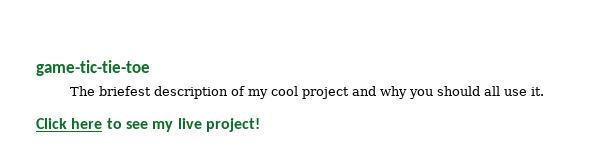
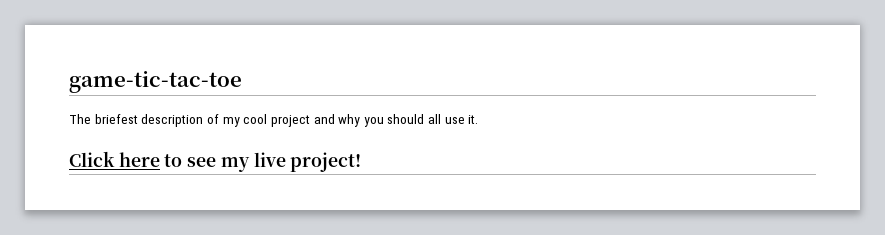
[36,60,150,76] game-tic-tie-toe -> [69,71,242,93] game-tic-tac-toe

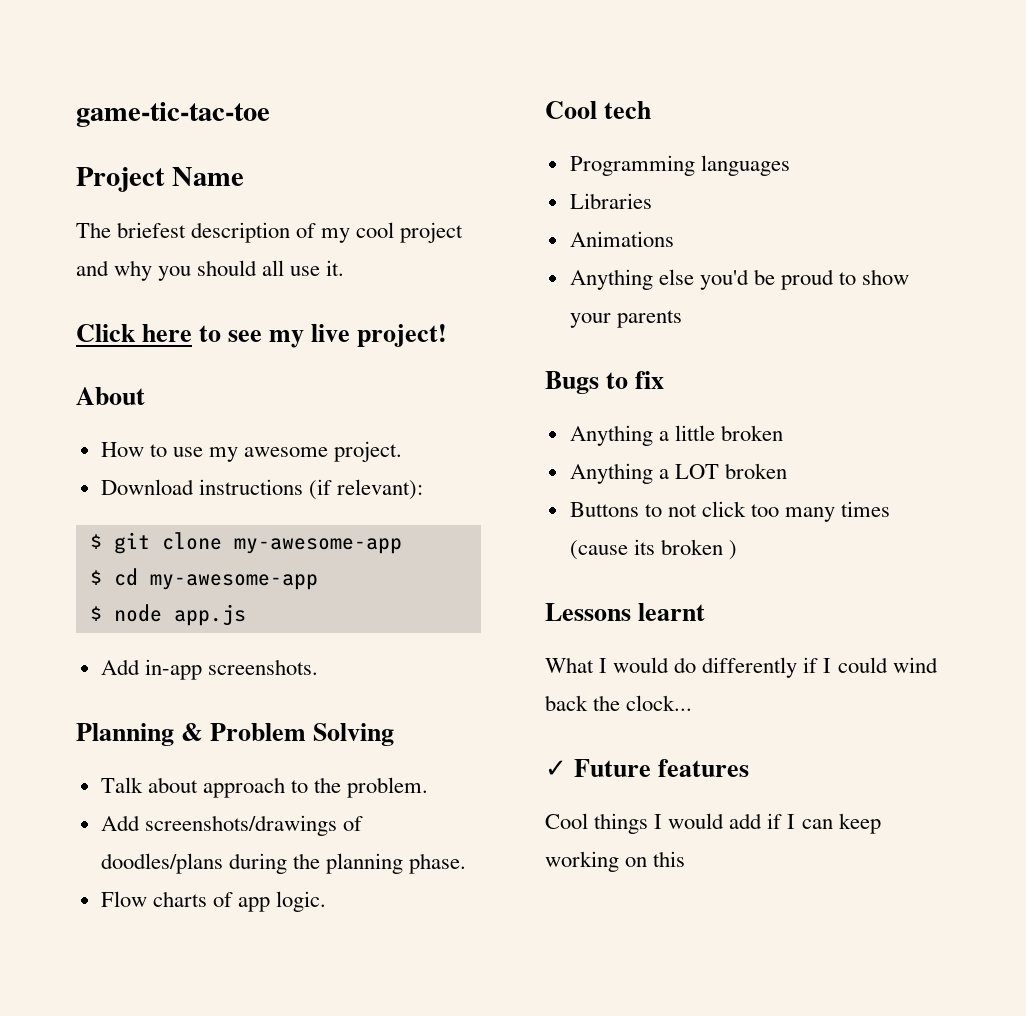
(242, 82) none -> [76,167,244,192] // Project Name
(362, 162) none -> [76,387,145,405] [100,441,403,462] [100,479,423,500] [89,532,402,554] [89,568,318,590] [89,604,246,626] [100,659,318,680] [76,723,395,746] [100,777,429,798] [100,815,363,836] [100,853,467,874] [100,891,327,912] [545,101,652,119] [569,155,790,176] [569,193,652,209] [569,231,674,247] [569,269,910,290] [569,310,682,328] [545,371,665,394] [569,425,783,446] [569,463,787,484] [569,501,891,522] [569,539,737,560] [545,603,706,621] [545,657,938,678] [545,695,693,711] [545,759,750,777] [545,813,881,834] [545,851,686,872] // About // How to use my awesome project. // Download instructions (if relevant): // $ git clone my-awesome-app // $ cd my-awesome-app // $ node app.js // Add in-app screenshots. // Planning & Problem Solving // Talk about approach to the problem. // Add screenshots/drawings of doodles/plans during the planning phase. // Flow charts of app logic. // Cool tech // Programming languages // Libraries // Animations // Anything else you'd be proud to show your parents // Bugs to fix // Anything a little broken // Anything a LOT broken // Buttons to not click too many times (cause its broken ) // Lessons learnt // What I would do differently if I could wind back the clock... // ✓ Future features // Cool things I would add if I can keep working on this

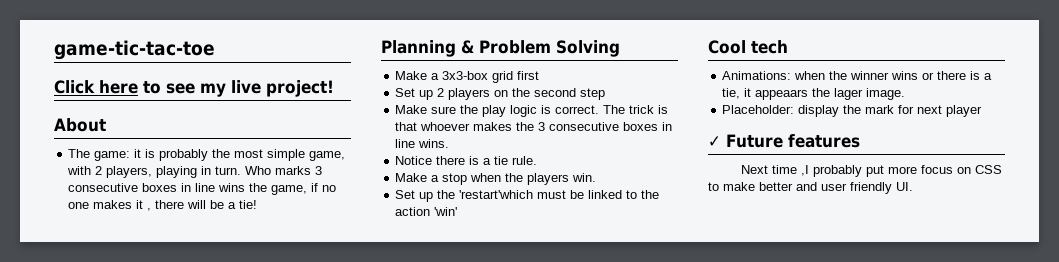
[76,167,244,192] [76,222,464,243] [76,260,345,281] // Project Name // The briefest description of my cool project and why you should all use it. -> (215, 50) none
[100,441,403,462] [100,479,423,500] [89,532,402,554] [89,568,318,590] [89,604,246,626] [100,659,318,680] [76,723,395,746] [100,777,429,798] [100,815,363,836] [100,853,467,874] [100,891,327,912] [545,101,652,119] [569,155,790,176] [569,193,652,209] [569,231,674,247] [569,269,910,290] [569,310,682,328] [545,371,665,394] [569,425,783,446] [569,463,787,484] [569,501,891,522] [569,539,737,560] [545,603,706,621] [545,657,938,678] [545,695,693,711] [545,759,750,777] [545,813,881,834] [545,851,686,872] How to use my awesome project. // Download instructions (if relevant): // $ git clone my-awesome-app // $ cd my-awesome-app // $ node app.js // Add in-app screenshots. // Planning & Problem Solving // Talk about approach to the problem. // Add screenshots/drawings of doodles/plans during the planning phase. // Flow charts of app logic. // Cool tech // Programming languages // Libraries // Animations // Anything else you'd be proud to show your parents // Bugs to fix // Anything a little broken // Anything a LOT broken // Buttons to not click too many times (cause its broken ) // Lessons learnt // What I would do differently if I could wind back the clock... // ✓ Future features // Cool things I would add if I can keep working on this -> [68,149,346,161] [67,166,323,178] [68,183,337,195] [68,200,258,211] [381,40,620,57] [395,71,540,83] [395,88,606,100] [395,105,669,117] [395,122,673,131] [395,139,450,148] [395,156,538,165] [395,173,597,185] [395,190,660,202] [395,207,458,216] [708,40,788,54] [722,71,993,80] [722,88,906,100] [722,105,983,117] [708,134,860,148] [741,165,1003,177] [708,182,913,194] The game: it is probably the most simple game, with 2 players, playing in turn. Who marks 3 consecutive boxes in line wins the game, if no one makes it , there will be a tie! // Planning & Problem Solving // Make a 3x3-box grid first // Set up 2 players on the second step // Make sure the play logic is correct. The trick is that whoever makes the 3 consecutive boxes in line wins. // Notice there is a tie rule. // Make a stop when the players win. // Set up the 'restart'which must be linked to the action 'win' // Cool tech // Animations: when the winner wins or there is a tie, it appeaars the lager image. // Placeholder: display the mark for next player // ✓ Future features // Next time ,I probably put more focus on CSS to make better and user friendly UI.

